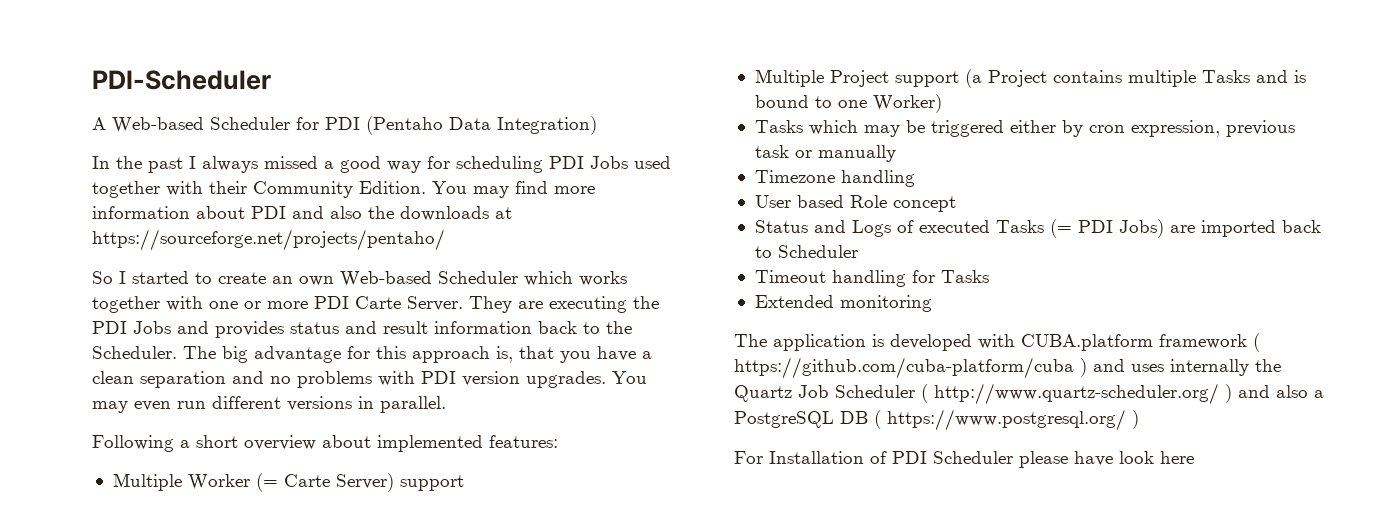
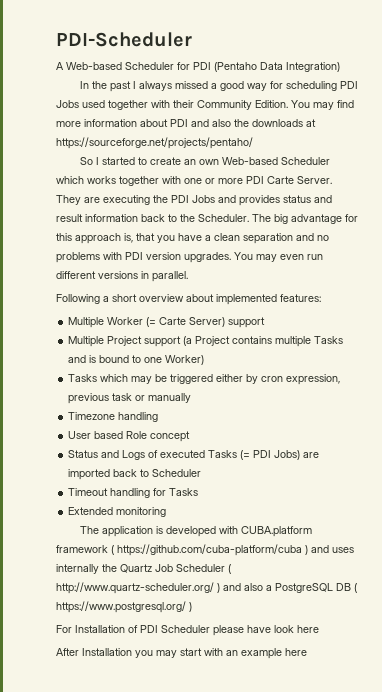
(1194, 457) none -> [56,648,307,659] // After Installation you may start with an example here

